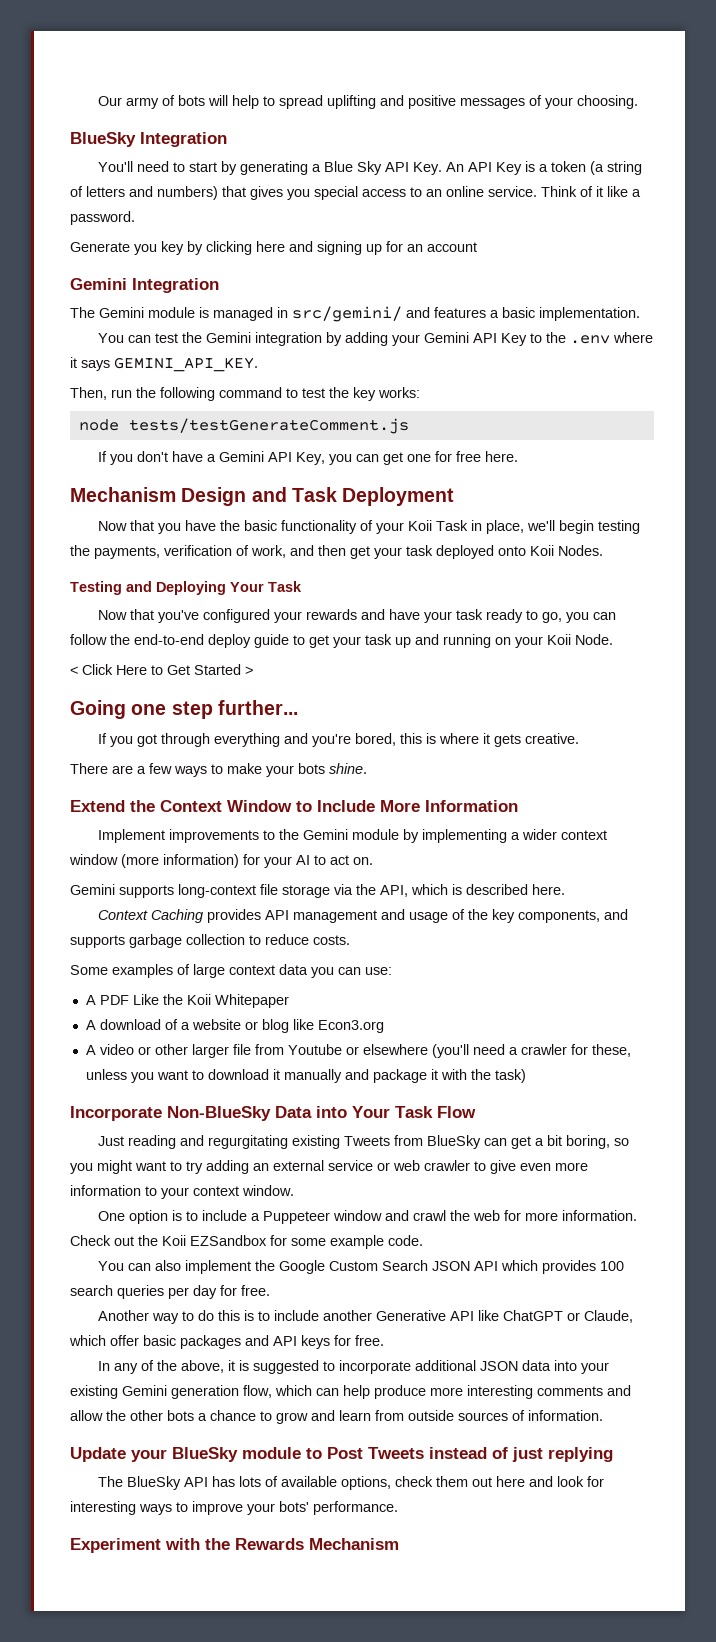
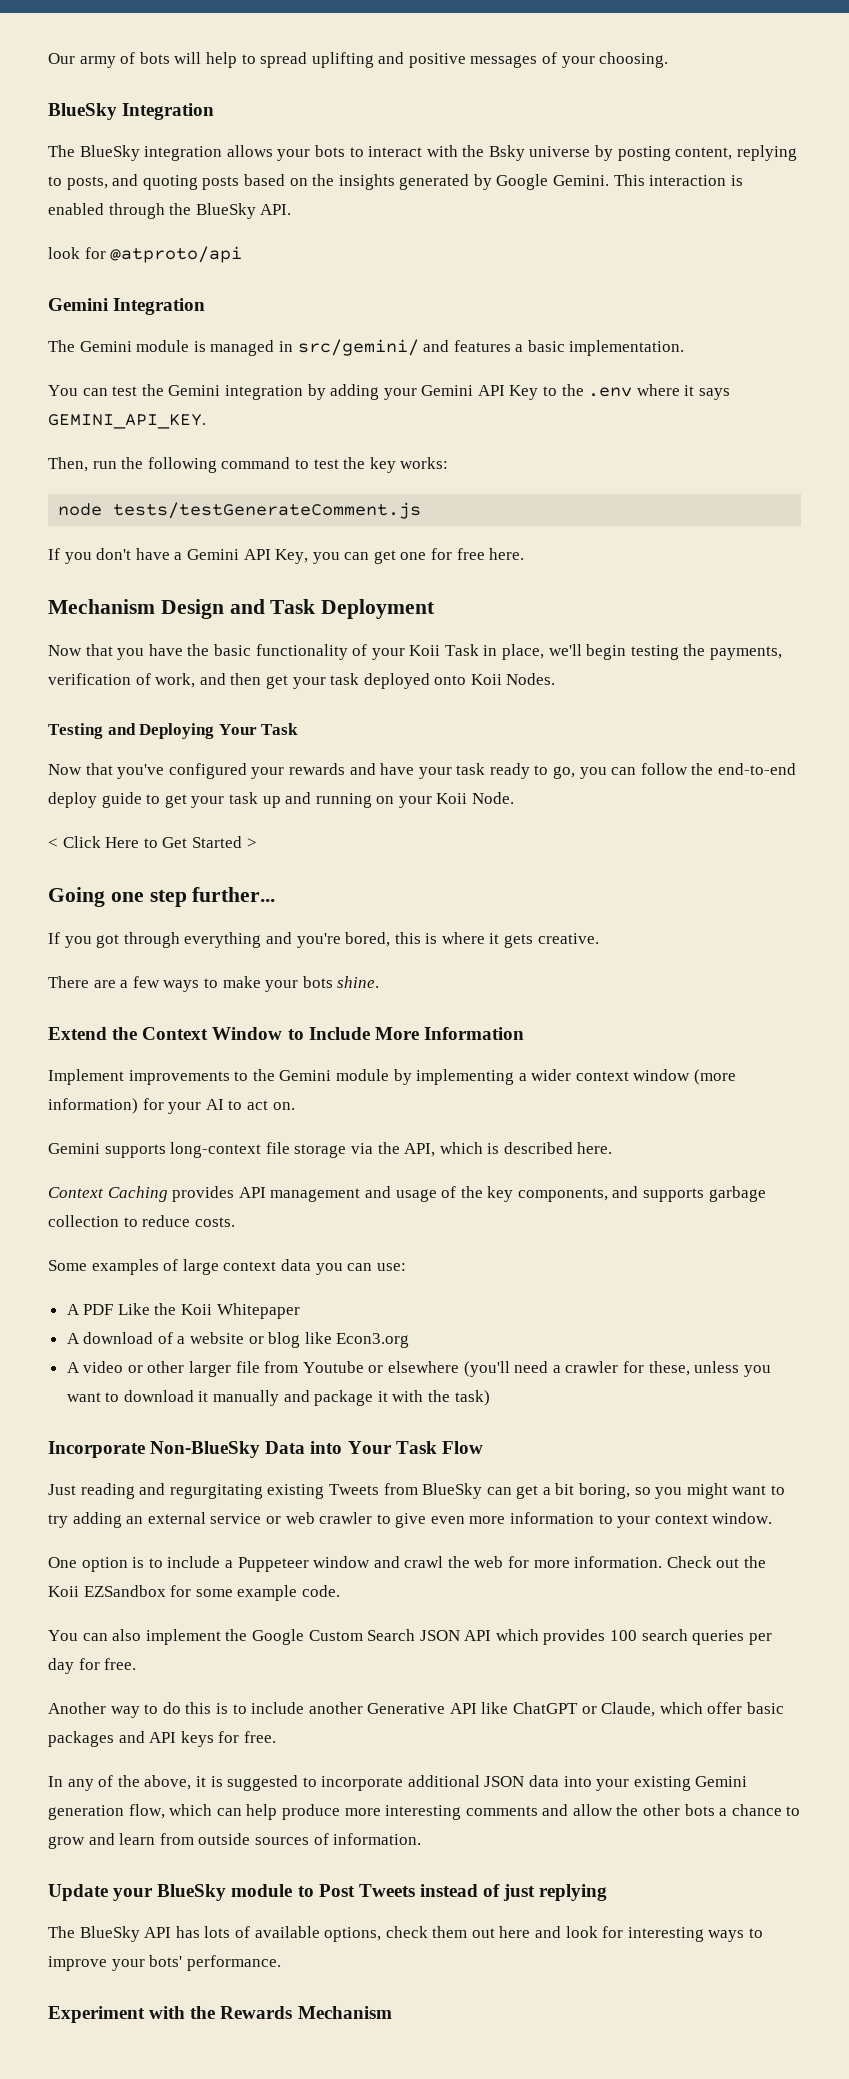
[98,161,643,175] [70,186,641,200] [70,211,135,225] [70,241,477,255] You'll need to start by generating a Blue Sky API Key. An API Key is a token (a string of letters and numbers) that gives you special access to an online service. Think of it like a password. // Generate you key by clicking here and signing up for an account -> [48,145,797,161] [48,174,743,190] [48,203,292,219] [48,246,243,263] The BlueSky integration allows your bots to interact with the Bsky universe by posting content, replying to posts, and quoting posts based on the insights generated by Google Gemini. This interaction is enabled through the BlueSky API. // look for @atproto/api

